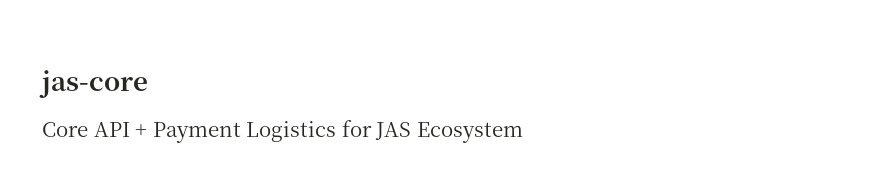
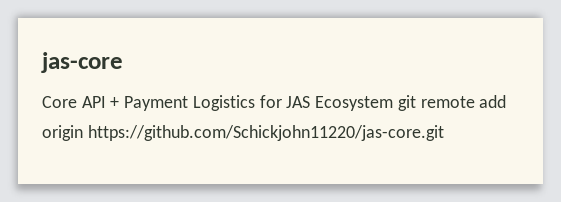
(523, 132) none -> [397,95,507,111] [42,125,444,141] git remote add origin https://github.com/Schickjohn11220/jas-core.git

